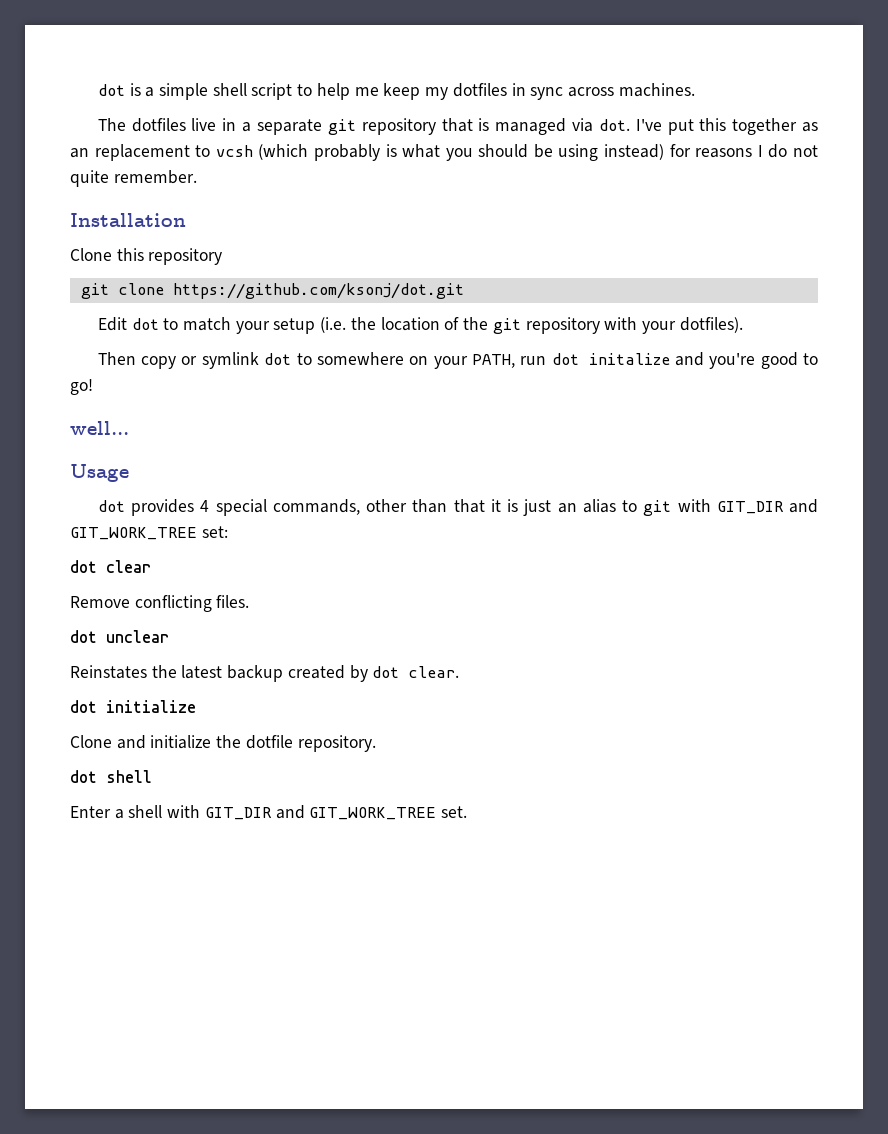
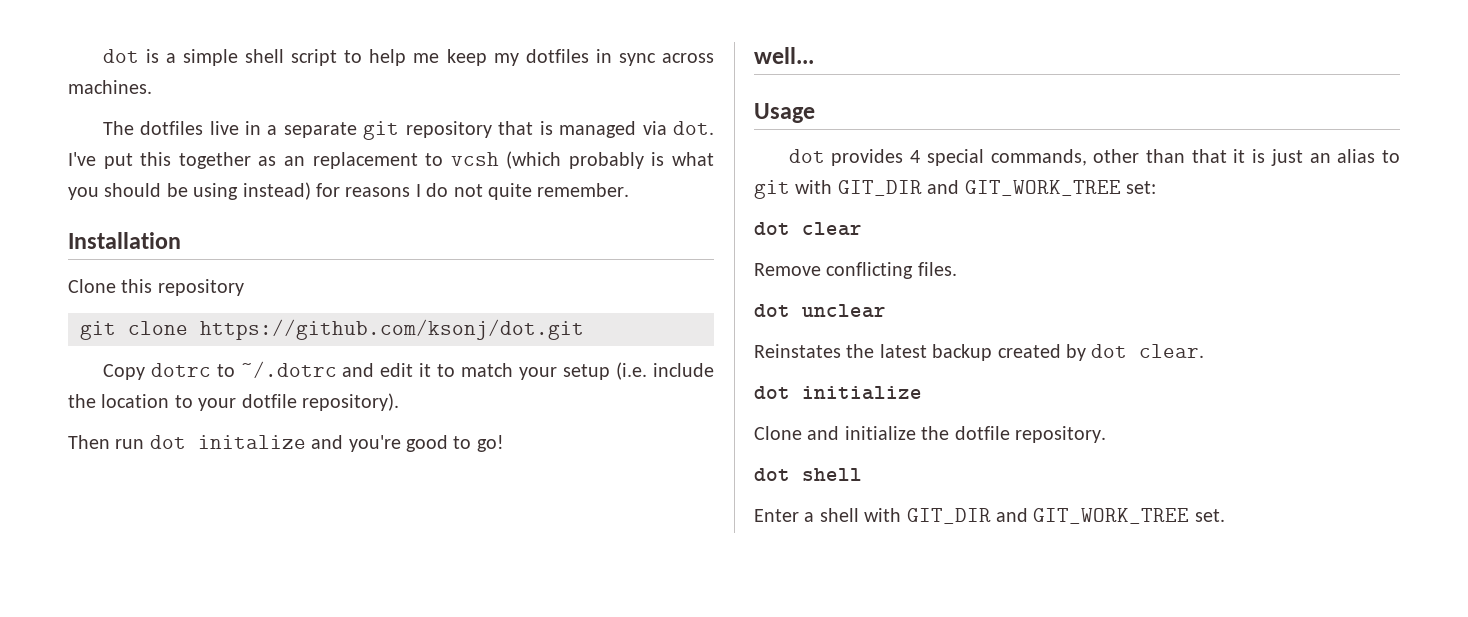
[97,317,159,331] Edit dot -> [102,361,432,380] Copy dotrc to ~/.dotrc and edit it
(347, 325) none -> [653,363,714,377] include
[444,317,743,334] [97,352,515,369] of the git repository with your dotfiles). // Then copy or symlink dot to somewhere on your PATH, -> [174,393,399,411] [68,435,110,449] to your dotfile repository). // Then

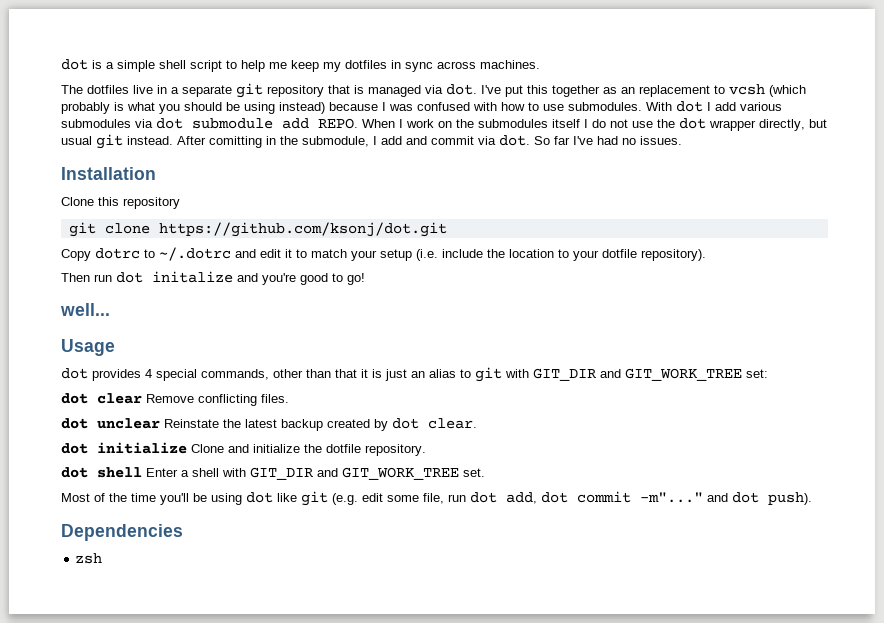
[316,183,630,200] for reasons I do not quite remember. -> [329,101,782,112] [61,118,827,131] [61,134,682,149] because I was confused with how to use submodules. With dot I add various submodules via dot submodule add REPO. When I work on the submodules itself I do not use the dot wrapper directly, but usual git instead. After comitting in the submodule, I add and commit via dot. So far I've had no issues.
(862, 229) // -> (142, 398) none
[754,344,841,358] // Reinstates -> [164,419,219,428] Reinstate
(922, 393) // -> (187, 448) none
(862, 474) // -> (142, 472) none
(1225, 515) none -> [61,491,812,506] [61,524,183,541] [75,553,103,564] // Most of the time you'll be using dot like git (e.g. edit some file, run dot add, dot commit -m"..." and dot push). // Dependencies // zsh

